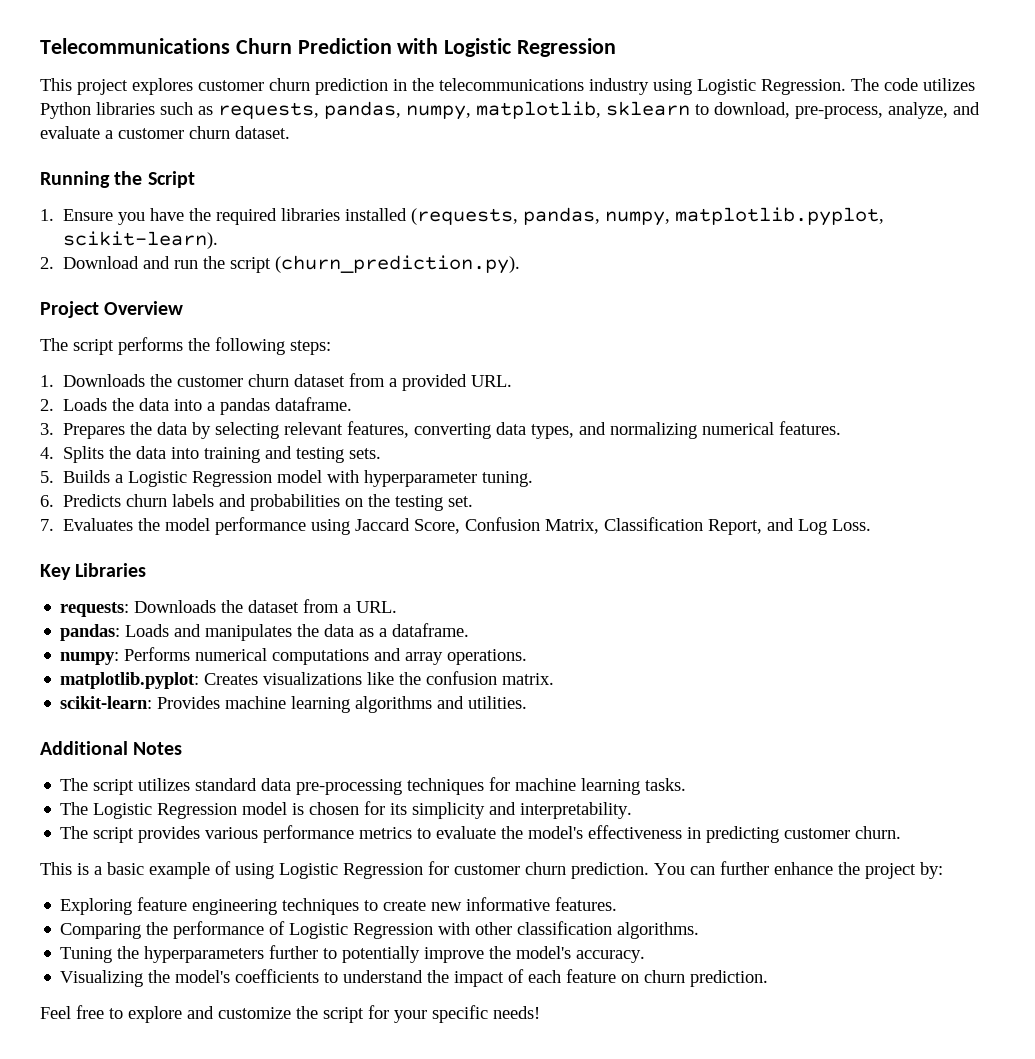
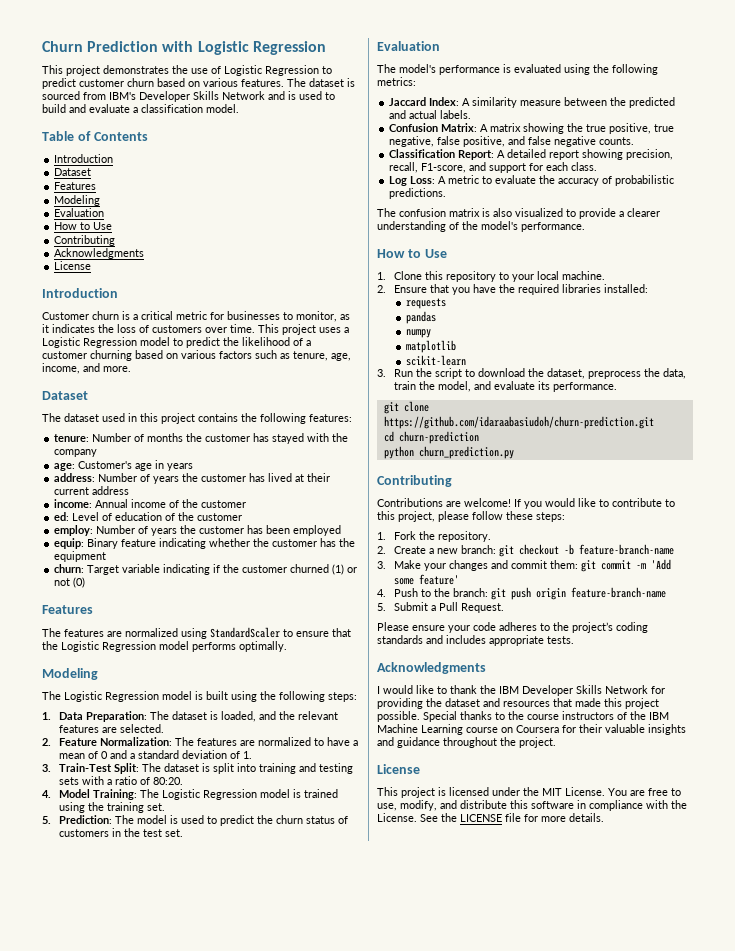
[40,38,230,54] Telecommunications -> (42, 46) none
[132,78,975,95] [40,101,980,120] [40,126,290,139] [40,171,195,188] [40,207,885,226] [63,231,219,249] [40,255,521,274] [40,301,184,318] [40,337,331,355] [40,373,513,391] [40,397,353,415] [40,421,842,439] [40,446,382,463] [40,470,534,487] [40,494,474,511] [40,517,872,535] [40,563,147,580] [60,599,398,617] [60,623,470,641] [60,647,528,665] [60,671,555,689] [60,696,528,713] [40,741,183,755] [60,777,687,795] [60,801,633,819] [60,825,902,843] [40,861,943,879] [60,897,618,915] [60,921,700,939] [60,945,646,963] [60,969,769,987] [40,1005,540,1023] explores customer churn prediction in the telecommunications industry using Logistic Regression. The code utilizes Python libraries such as requests, pandas, numpy, matplotlib, sklearn to download, pre-process, analyze, and evaluate a customer churn dataset. // Running the Script // 1. Ensure you have the required libraries installed (requests, pandas, numpy, matplotlib.pyplot, scikit-learn). // 2. Download and run the script (churn_prediction.py). // Project Overview // The script performs the following steps: // 1. Downloads the customer churn dataset from a provided URL. // 2. Loads the data into a pandas dataframe. // 3. Prepares the data by selecting relevant features, converting data types, and normalizing numerical features. // 4. Splits the data into training and testing sets. // 5. Builds a Logistic Regression model with hyperparameter tuning. // 6. Predicts churn labels and probabilities on the testing set. // 7. Evaluates the model performance using Jaccard Score, Confusion Matrix, Classification Report, and Log Loss. // Key Libraries // requests: Downloads the dataset from a URL. // pandas: Loads and manipulates the data as a dataframe. // numpy: Performs numerical computations and array operations. // matplotlib.pyplot: Creates visualizations like the confusion matrix. // scikit-learn: Provides machine learning algorithms and utilities. // Additional Notes // The script utilizes standard data pre-processing techniques for machine learning tasks. // The Logistic Regression model is chosen for its simplicity and interpretability. // The script provides various performance metrics to evaluate the model's effectiveness in predicting customer churn. // This is a basic example of using Logistic Regression for customer churn prediction. You can further enhance the project by: // Exploring feature engineering techniques to create new informative features. // Comparing the performance of Logistic Regression with other classification algorithms. // Tuning the hyperparameters further to potentially improve the model's accuracy. // Visualizing the model's coefficients to understand the impact of each feature on churn prediction. // Feel free to explore and customize the script for your specific needs! -> [103,65,332,76] [42,78,355,89] [42,91,335,102] [42,104,239,113] [42,131,148,141] [54,154,114,163] [54,168,92,176] [54,182,97,190] [54,195,101,206] [54,208,105,217] [54,222,113,230] [54,235,116,246] [54,248,145,259] [54,261,92,270] [42,288,118,298] [42,311,350,322] [42,324,349,335] [42,337,311,348] [42,350,351,361] [42,363,131,374] [42,391,88,400] [42,413,352,424] [54,433,349,444] [54,449,98,457] [54,460,194,471] [54,473,331,484] [54,486,130,495] [54,499,247,508] [54,512,243,521] [54,525,342,536] [54,538,356,549] [54,551,107,562] [54,564,358,575] [54,577,86,588] [42,605,93,614] [42,627,351,639] [42,641,287,652] [42,668,98,680] [42,691,357,702] [42,711,338,722] [58,724,164,733] [42,737,358,746] [58,750,252,759] [42,763,353,774] [58,776,183,785] [42,789,338,800] [58,802,165,813] [42,815,348,826] [58,828,183,837] [377,41,440,51] [377,64,658,75] [377,77,416,86] [389,97,676,108] [389,110,472,119] [389,123,675,134] [389,136,635,147] [389,149,674,160] [389,162,598,173] [389,175,675,186] [389,188,447,199] [377,208,660,219] [377,221,585,232] [377,249,447,258] [377,271,605,282] [377,284,648,295] [406,298,447,309] [406,311,437,324] [406,329,432,338] [406,340,457,353] [406,355,467,366] [377,368,686,379] [393,381,617,392] [383,401,429,414] [383,416,654,429] [383,431,479,444] [383,446,514,459] [377,475,452,487] [377,498,675,509] [377,511,565,522] [377,531,491,542] [377,544,674,557] [377,559,671,572] [393,574,459,585] [377,587,666,600] [377,602,504,613] [377,622,648,633] [377,635,574,646] [377,662,486,674] [377,685,665,696] [377,698,659,709] [377,711,669,722] [377,724,686,735] [377,737,556,748] [377,764,420,774] [377,787,681,798] [377,800,687,811] [377,813,604,822] demonstrates the use of Logistic Regression to predict customer churn based on various features. The dataset is sourced from IBM's Developer Skills Network and is used to build and evaluate a classification model. // Table of Contents // Introduction // Dataset // Features // Modeling // Evaluation // How to Use // Contributing // Acknowledgments // License // Introduction // Customer churn is a critical metric for businesses to monitor, as it indicates the loss of customers over time. This project uses a Logistic Regression model to predict the likelihood of a customer churning based on various factors such as tenure, age, income, and more. // Dataset // The dataset used in this project contains the following features: // tenure: Number of months the customer has stayed with the company // age: Customer's age in years // address: Number of years the customer has lived at their current address // income: Annual income of the customer // ed: Level of education of the customer // employ: Number of years the customer has been employed // equip: Binary feature indicating whether the customer has the equipment // churn: Target variable indicating if the customer churned (1) or not (0) // Features // The features are normalized using StandardScaler to ensure that the Logistic Regression model performs optimally. // Modeling // The Logistic Regression model is built using the following steps: // 1. Data Preparation: The dataset is loaded, and the relevant features are selected. // 2. Feature Normalization: The features are normalized to have a mean of 0 and a standard deviation of 1. // 3. Train-Test Split: The dataset is split into training and testing sets with a ratio of 80:20. // 4. Model Training: The Logistic Regression model is trained using the training set. // 5. Prediction: The model is used to predict the churn status of customers in the test set. // Evaluation // The model's performance is evaluated using the following metrics: // Jaccard Index: A similarity measure between the predicted and actual labels. // Confusion Matrix: A matrix showing the true positive, true negative, false positive, and false negative counts. // Classification Report: A detailed report showing precision, recall, F1-score, and support for each class. // Log Loss: A metric to evaluate the accuracy of probabilistic predictions. // The confusion matrix is also visualized to provide a clearer understanding of the model's performance. // How to Use // 1. Clone this repository to your local machine. // 2. Ensure that you have the required libraries installed: // requests // pandas // numpy // matplotlib // scikit-learn // 3. Run the script to download the dataset, preprocess the data, train the model, and evaluate its performance. // git clone https://github.com/idaraabasiudoh/churn-prediction.git // cd churn-prediction // python churn_prediction.py // Contributing // Contributions are welcome! If you would like to contribute to this project, please follow these steps: // 1. Fork the repository. // 2. Create a new branch: git checkout -b feature-branch-name // 3. Make your changes and commit them: git commit -m 'Add some feature' // 4. Push to the branch: git push origin feature-branch-name // 5. Submit a Pull Request. // Please ensure your code adheres to the project’s coding standards and includes appropriate tests. // Acknowledgments // I would like to thank the IBM Developer Skills Network for providing the dataset and resources that made this project possible. Special thanks to the course instructors of the IBM Machine Learning course on Coursera for their valuable insights and guidance throughout the project. // License // This project is licensed under the MIT License. You are free to use, modify, and distribute this software in compliance with the License. See the LICENSE file for more details.

